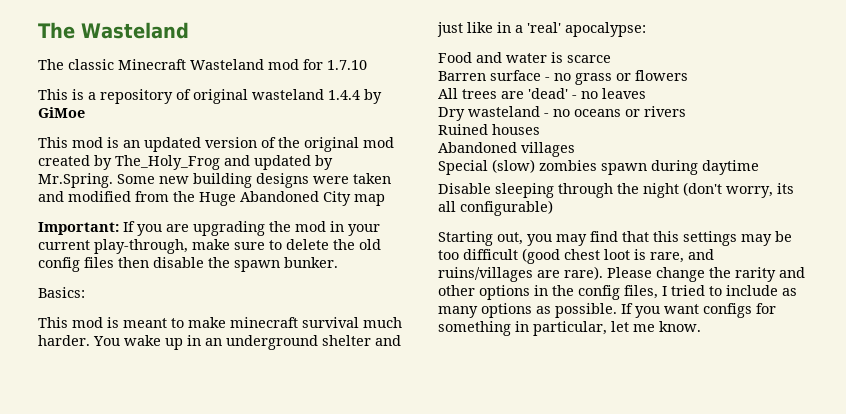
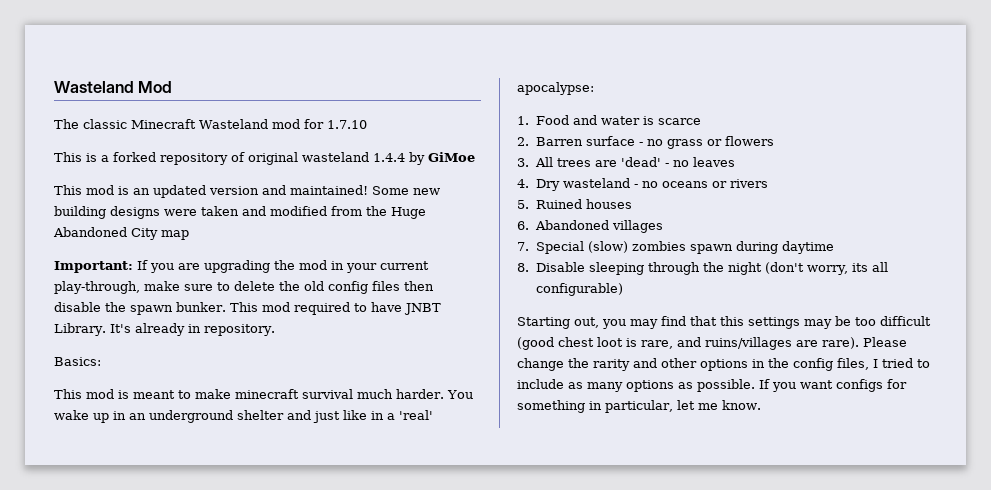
[38,22,189,39] The Wasteland -> [54,81,173,93] Wasteland Mod
(96, 96) none -> [113,152,156,162] forked
[261,137,394,152] [38,155,333,170] [38,173,113,188] of the original mod created by The_Holy_Frog and updated by Mr.Spring. -> [262,185,368,195] and maintained!
(338, 262) none -> [229,302,441,315] [54,323,275,336] This mod required to have JNBT Library. It's already in repository.
(646, 29) none -> [517,116,529,125] 1.
(611, 59) none -> [517,137,529,146] 2.
(688, 75) none -> [517,158,529,167] 3.
(646, 93) none -> [517,179,529,188] 4.
(686, 111) none -> [517,200,529,209] 5.
(540, 129) none -> [517,221,529,230] 6.
(575, 149) none -> [517,242,529,251] 7.
(759, 167) none -> [517,263,529,272] 8.

